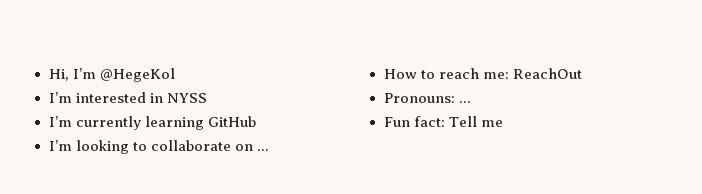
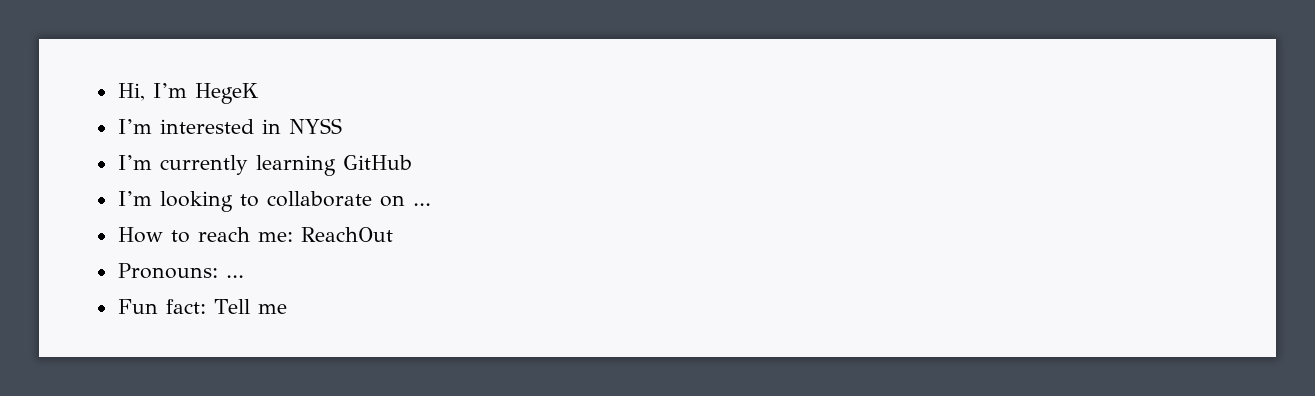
[99,68,175,82] @HegeKol -> [194,83,259,104] HegeK

